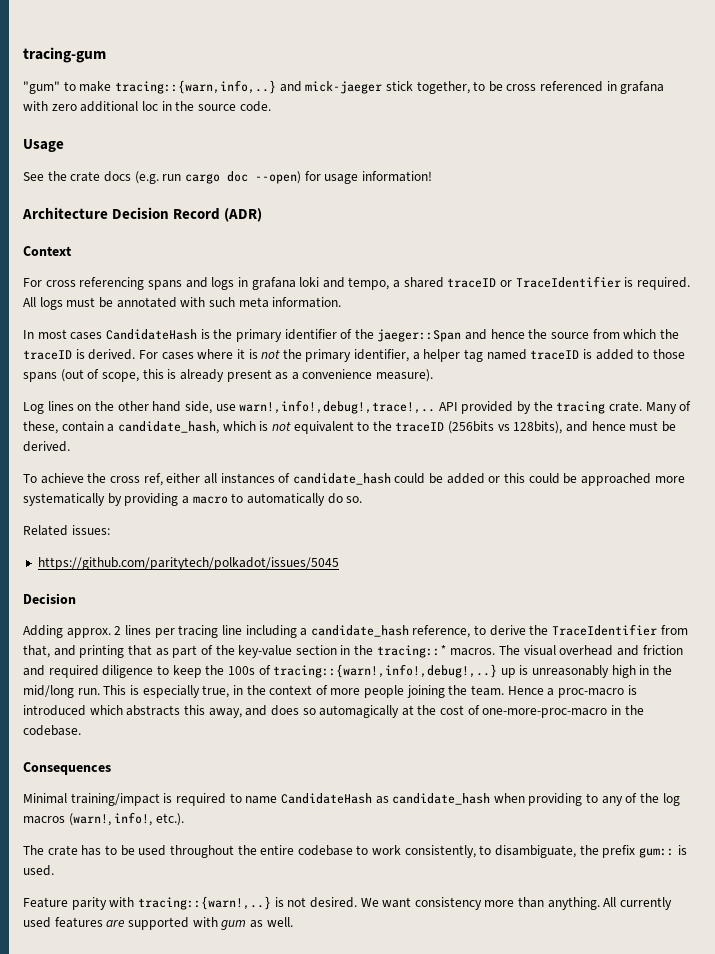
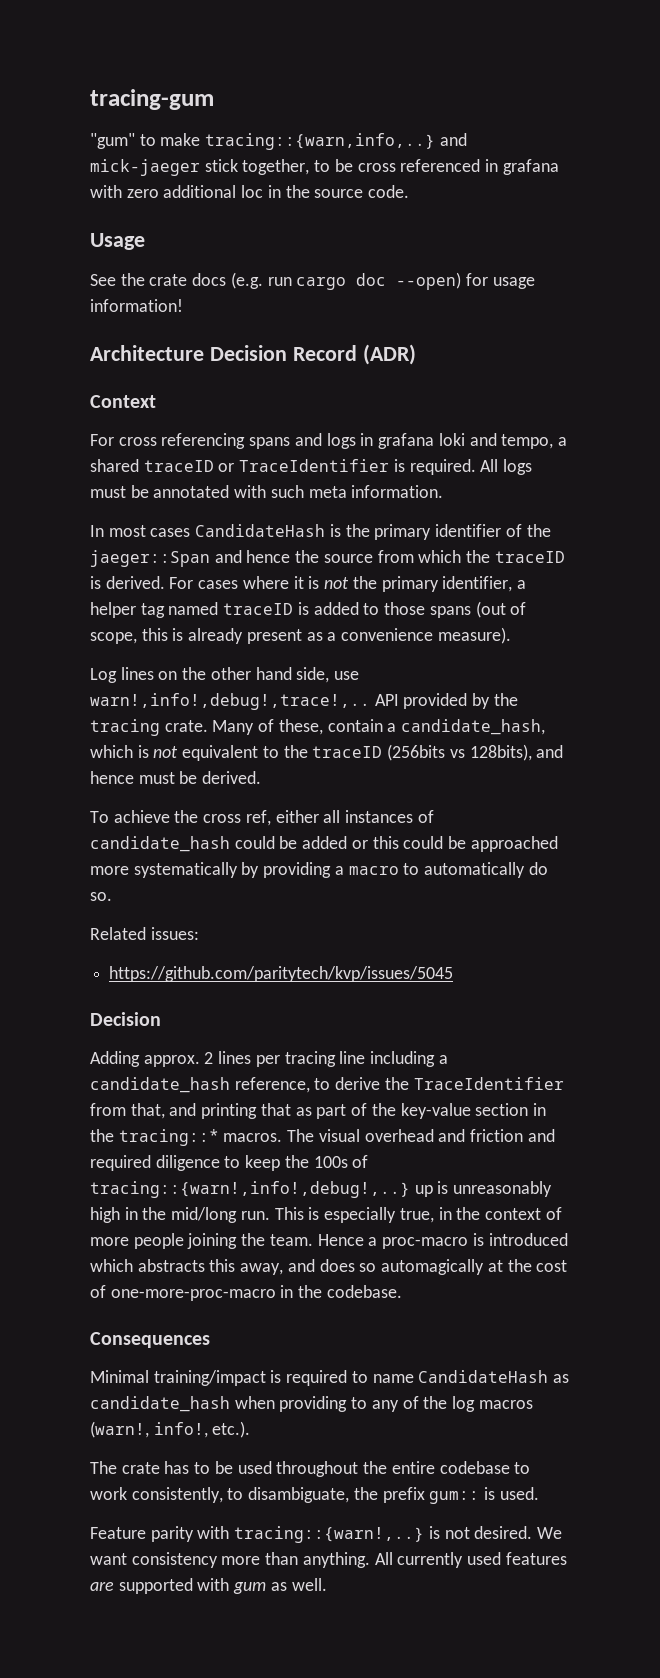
[37,557,339,570] https://github.com/paritytech/polkadot/issues/5045 -> [109,966,454,982] https://github.com/paritytech/kvp/issues/5045

